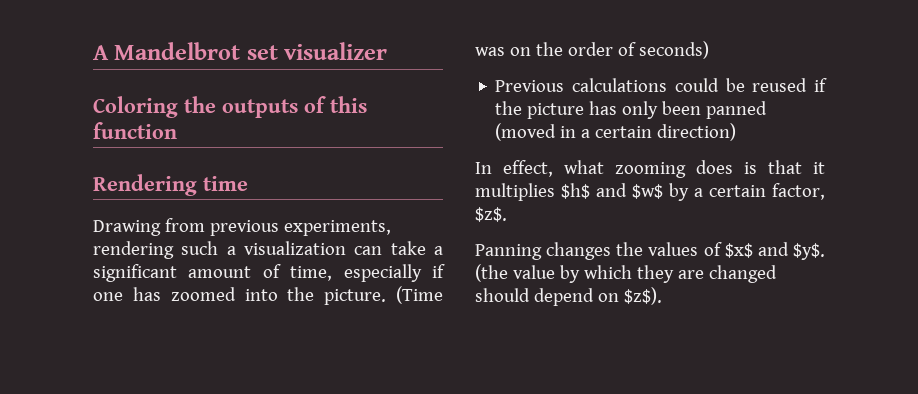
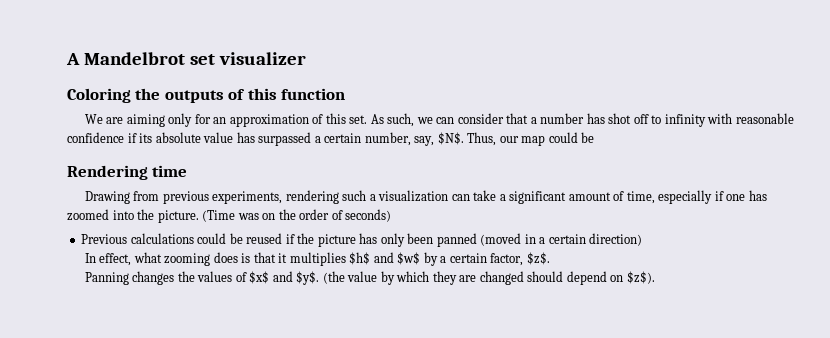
(177, 130) none -> [84,113,794,127] [67,132,595,146] // We are aiming only for an approximation of this set. As such, we can consider that a number has shot off to infinity with reasonable confidence if its absolute value has surpassed a certain number, say, $N$. Thus, our map could be

